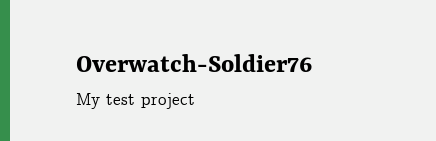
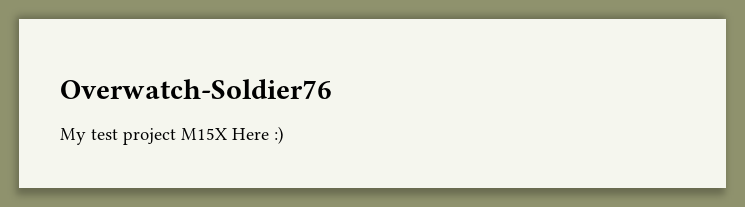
(195, 101) none -> [181,126,284,144] M15X Here :)

